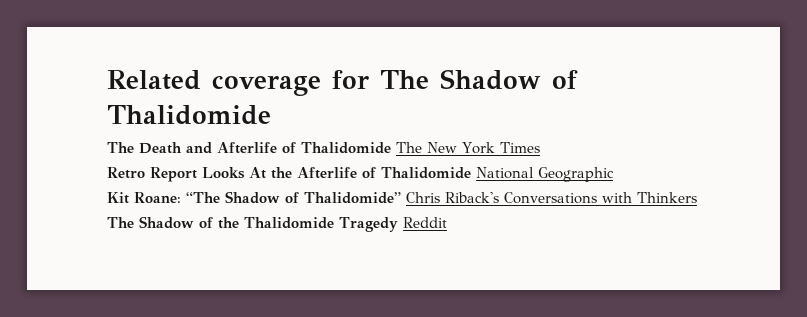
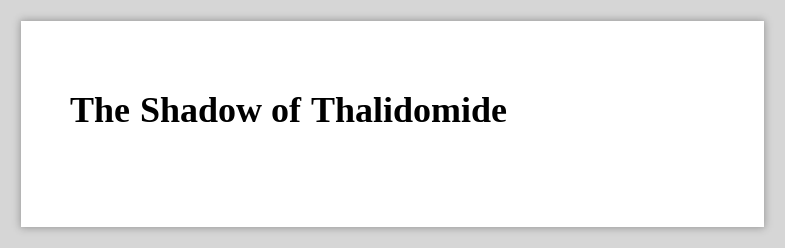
[107,70,369,96] Related coverage for -> (70, 109) none
[107,142,540,154] [107,167,614,182] [107,191,697,204] [107,216,447,232] // The Death and Afterlife of Thalidomide The New York Times // Retro Report Looks At the Afterlife of Thalidomide National Geographic // Kit Roane: “The Shadow of Thalidomide” Chris Riback's Conversations with Thinkers // The Shadow of the Thalidomide Tragedy Reddit -> (508, 109) none

